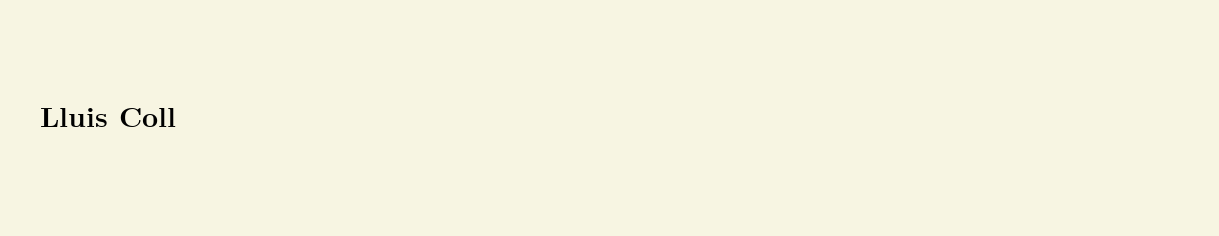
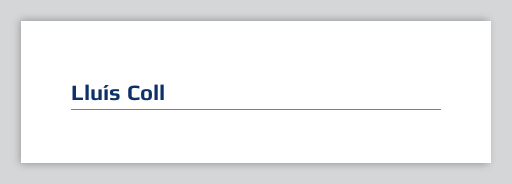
[40,108,108,127] Lluis -> [71,84,121,101] Lluís

